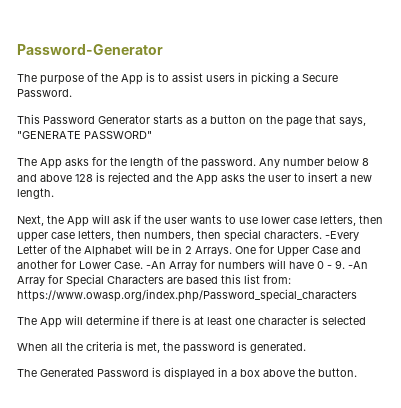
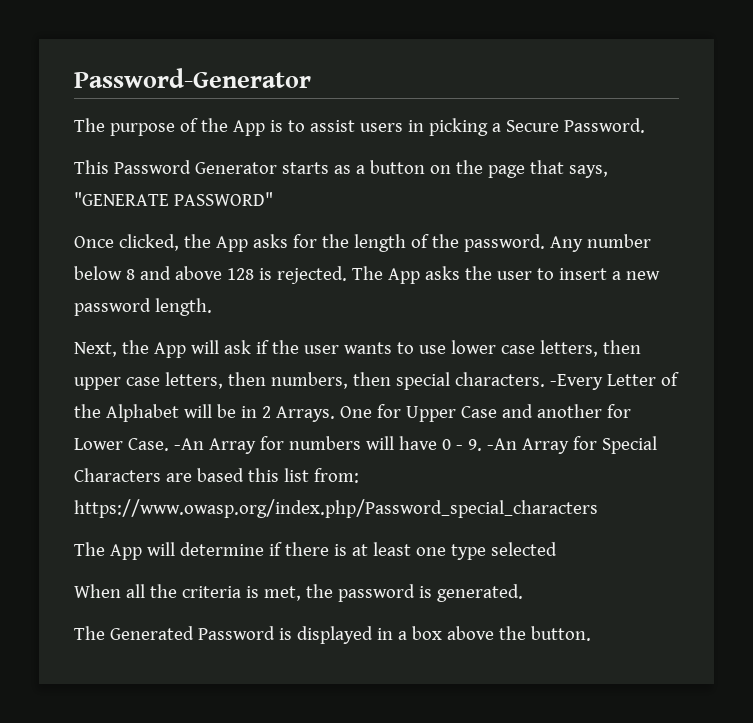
[17,158,37,166] The -> [74,234,211,251] Once clicked, the
[108,172,193,184] rejected and the -> [276,266,383,284] rejected. The
(372, 178) none -> [74,298,151,316] password
[258,315,319,325] character is -> [450,544,486,560] type

